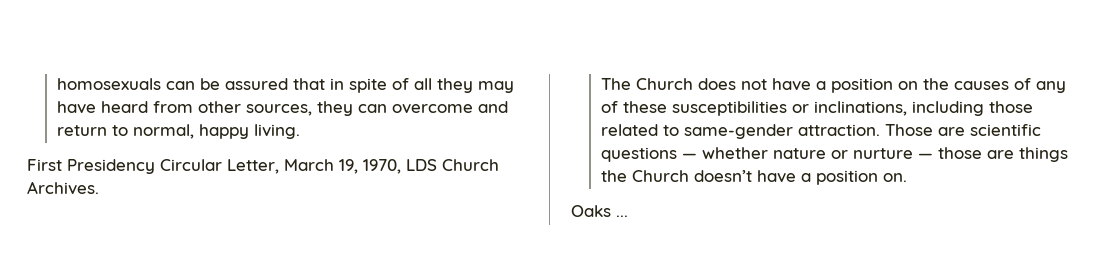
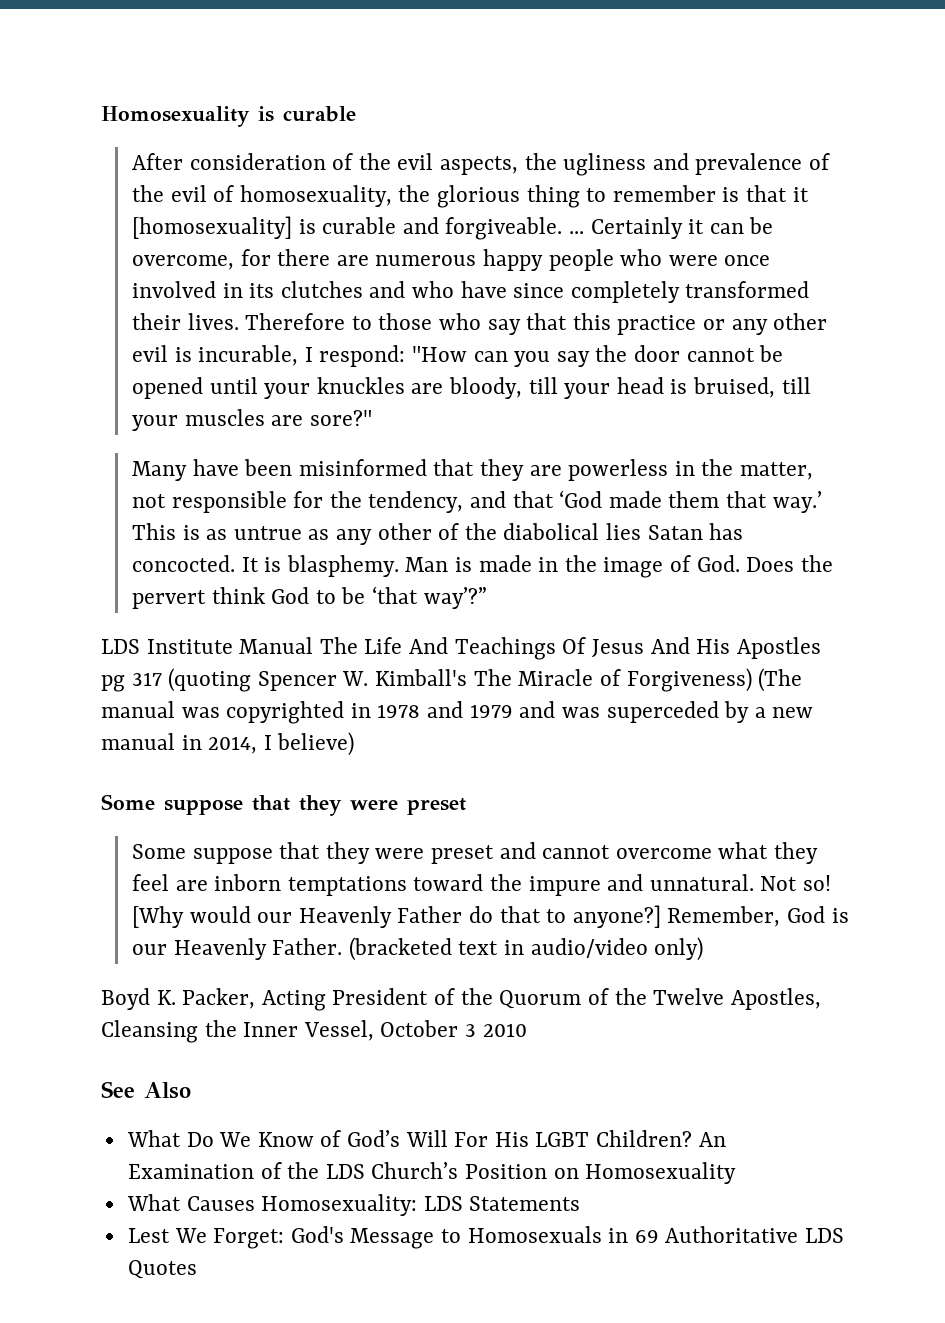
[56,78,514,93] [56,101,508,116] [56,124,300,139] [27,159,499,174] [27,181,99,195] [600,78,1066,93] [600,101,1033,116] [600,124,1041,139] [600,147,1068,162] [600,170,907,185] [571,205,628,217] homosexuals can be assured that in spite of all they may have heard from other sources, they can overcome and return to normal, happy living. // First Presidency Circular Letter, March 19, 1970, LDS Church Archives. // The Church does not have a position on the causes of any of these susceptibilities or inclinations, including those related to same-gender attraction. Those are scientific questions — whether nature or nurture — those are things the Church doesn’t have a position on. // Oaks ... -> [101,106,356,127] [131,153,831,176] [131,185,809,208] [131,216,774,240] [131,249,771,271] [131,281,810,303] [131,313,828,335] [131,345,784,367] [131,377,811,399] [131,409,372,431] [131,459,814,481] [131,490,822,513] [131,523,744,545] [131,555,833,578] [131,586,487,609] [101,637,821,660] [101,668,803,692] [101,701,814,724] [101,732,355,756] [101,794,466,816] [131,842,819,864] [131,874,832,896] [131,905,849,928] [131,937,704,961] [101,988,821,1011] [101,1020,527,1043] [101,1081,191,1099] [126,1130,726,1147] [127,1162,737,1184] [126,1194,581,1216] [127,1226,845,1249] [127,1260,197,1279] Homosexuality is curable // After consideration of the evil aspects, the ugliness and prevalence of the evil of homosexuality, the glorious thing to remember is that it [homosexuality] is curable and forgiveable. ... Certainly it can be overcome, for there are numerous happy people who were once involved in its clutches and who have since completely transformed their lives. Therefore to those who say that this practice or any other evil is incurable, I respond: "How can you say the door cannot be opened until your knuckles are bloody, till your head is bruised, till your muscles are sore?" // Many have been misinformed that they are powerless in the matter, not responsible for the tendency, and that ‘God made them that way.’ This is as untrue as any other of the diabolical lies Satan has concocted. It is blasphemy. Man is made in the image of God. Does the pervert think God to be ‘that way’?” // LDS Institute Manual The Life And Teachings Of Jesus And His Apostles pg 317 (quoting Spencer W. Kimball's The Miracle of Forgiveness) (The manual was copyrighted in 1978 and 1979 and was superceded by a new manual in 2014, I believe) // Some suppose that they were preset // Some suppose that they were preset and cannot overcome what they feel are inborn temptations toward the impure and unnatural. Not so! [Why would our Heavenly Father do that to anyone?] Remember, God is our Heavenly Father. (bracketed text in audio/video only) // Boyd K. Packer, Acting President of the Quorum of the Twelve Apostles, Cleansing the Inner Vessel, October 3 2010 // See Also // What Do We Know of God’s Will For His LGBT Children? An Examination of the LDS Church’s Position on Homosexuality // What Causes Homosexuality: LDS Statements // Lest We Forget: God's Message to Homosexuals in 69 Authoritative LDS Quotes

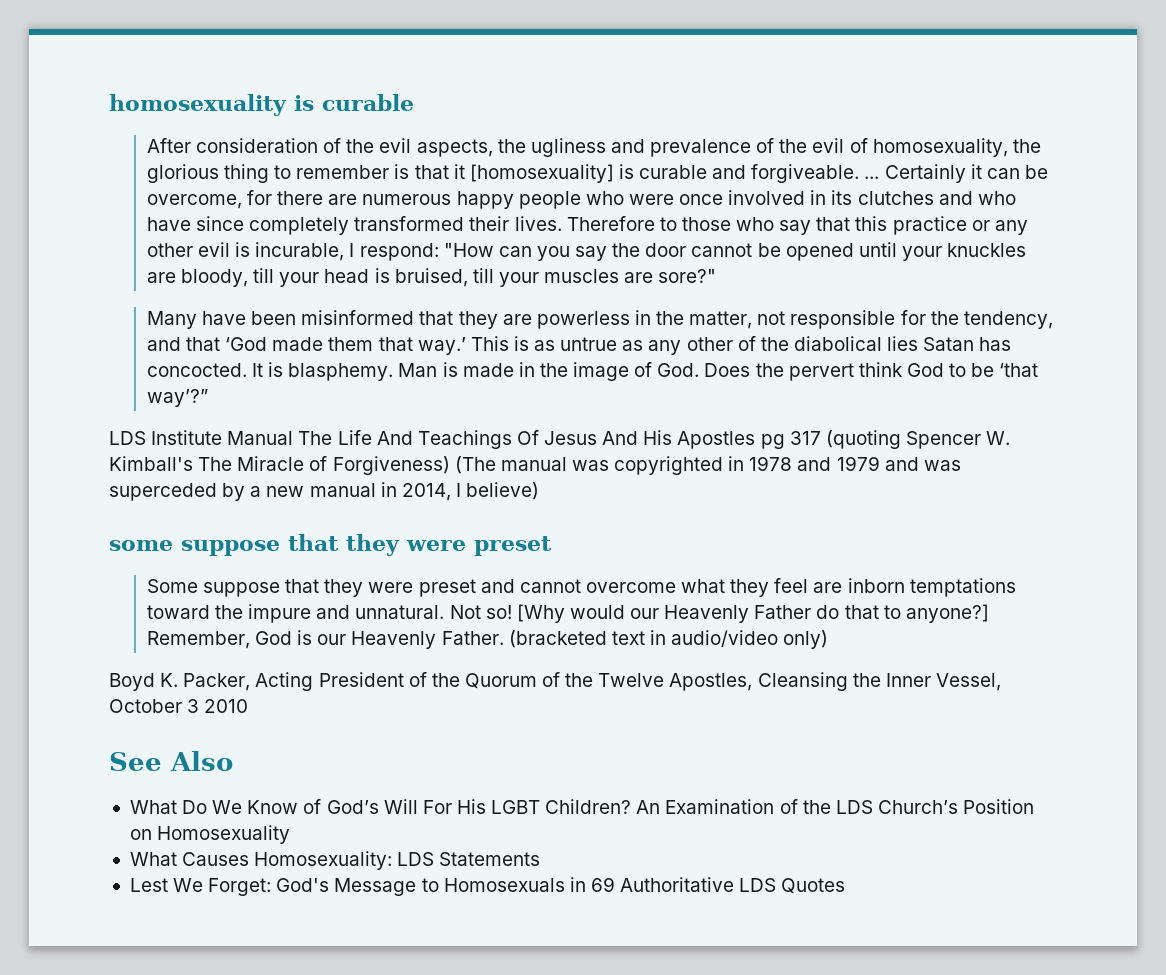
[101,106,250,127] Homosexuality -> [109,94,287,116] homosexuality
[101,794,155,810] Some -> [109,540,173,551] some

